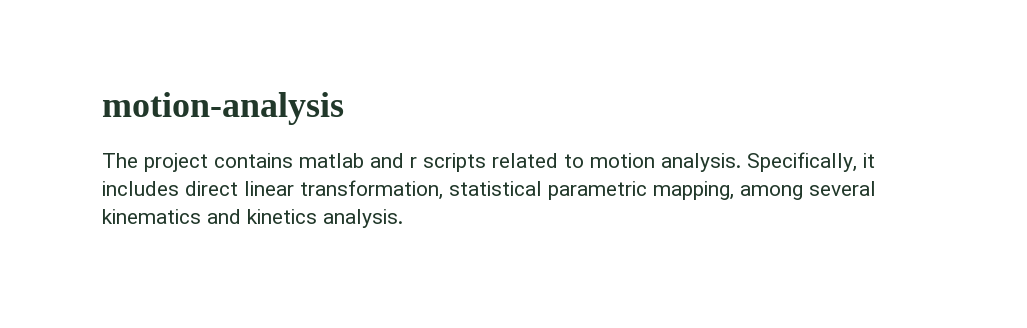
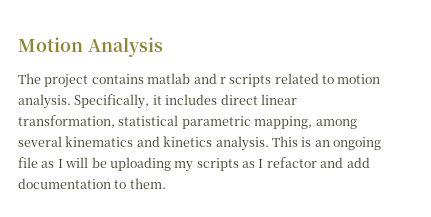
[102,92,344,125] motion-analysis -> [18,37,163,57] Motion Analysis
(403, 218) none -> [271,136,381,150] [18,157,370,172] [18,178,166,189] This is an ongoing file as I will be uploading my scripts as I refactor and add documentation to them.

